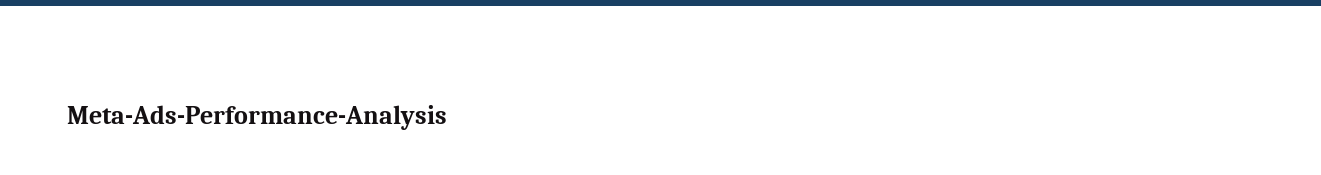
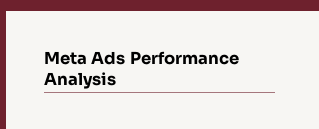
[67,105,447,130] Meta-Ads-Performance-Analysis -> [44,51,239,65] [44,72,116,89] Meta Ads Performance Analysis

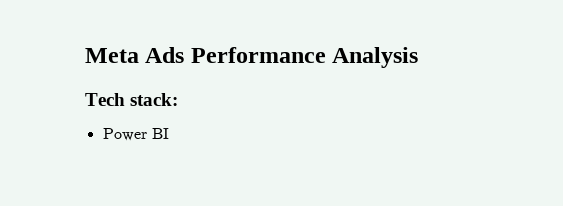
(116, 80) none -> [85,93,179,106] [102,128,169,141] // Tech stack: // Power BI

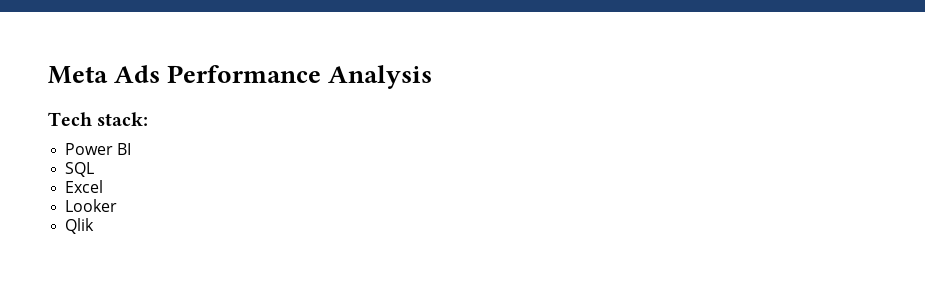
(169, 133) none -> [65,162,95,177] [65,180,104,193] [65,199,118,212] [65,218,95,234] // SQL // Excel // Looker // Qlik

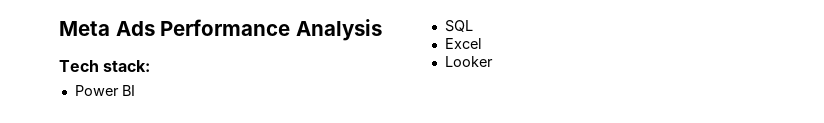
[65,218,95,234] // Qlik -> (493, 61) none

